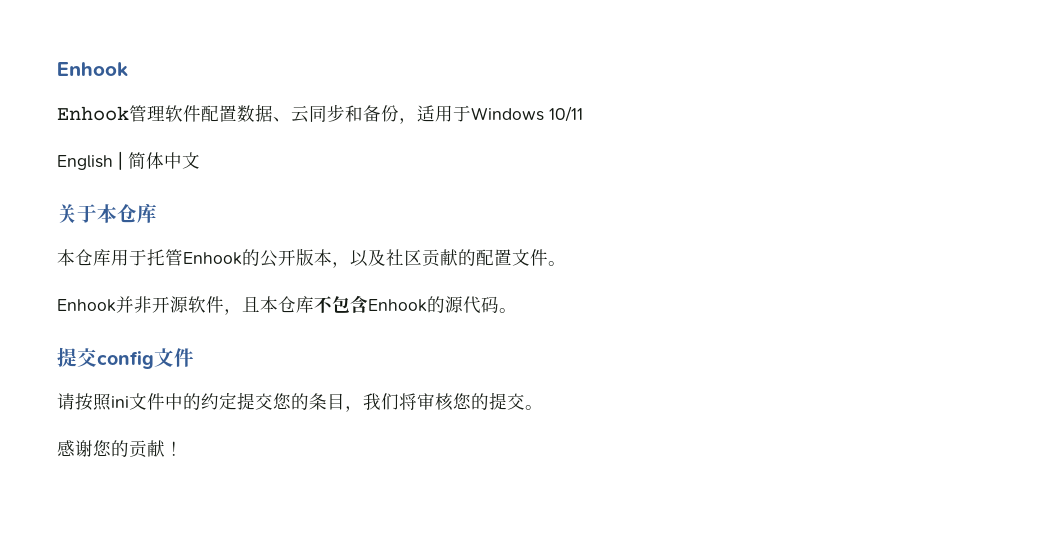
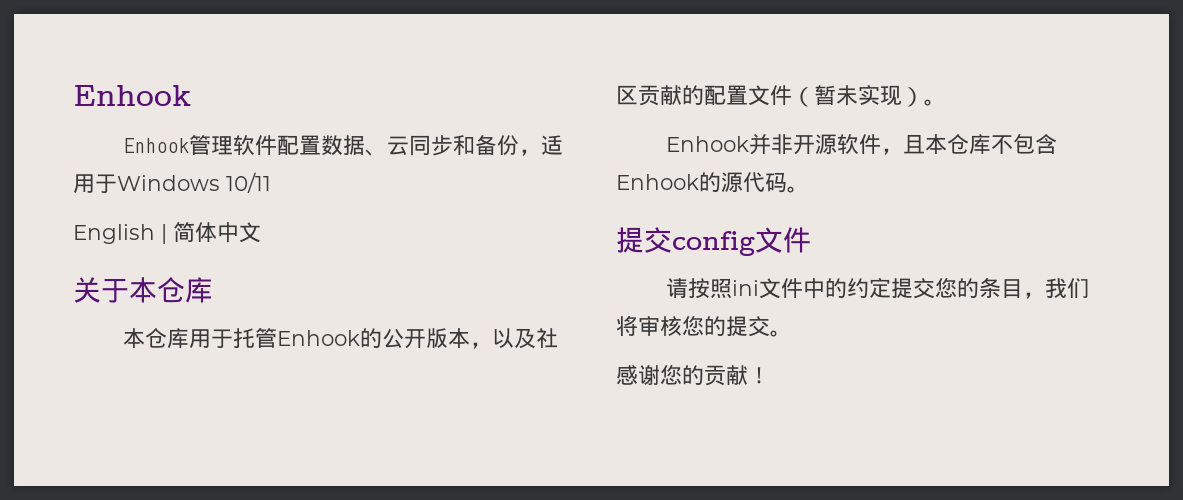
(548, 257) none -> [792,85,924,107] （暂未实现）

